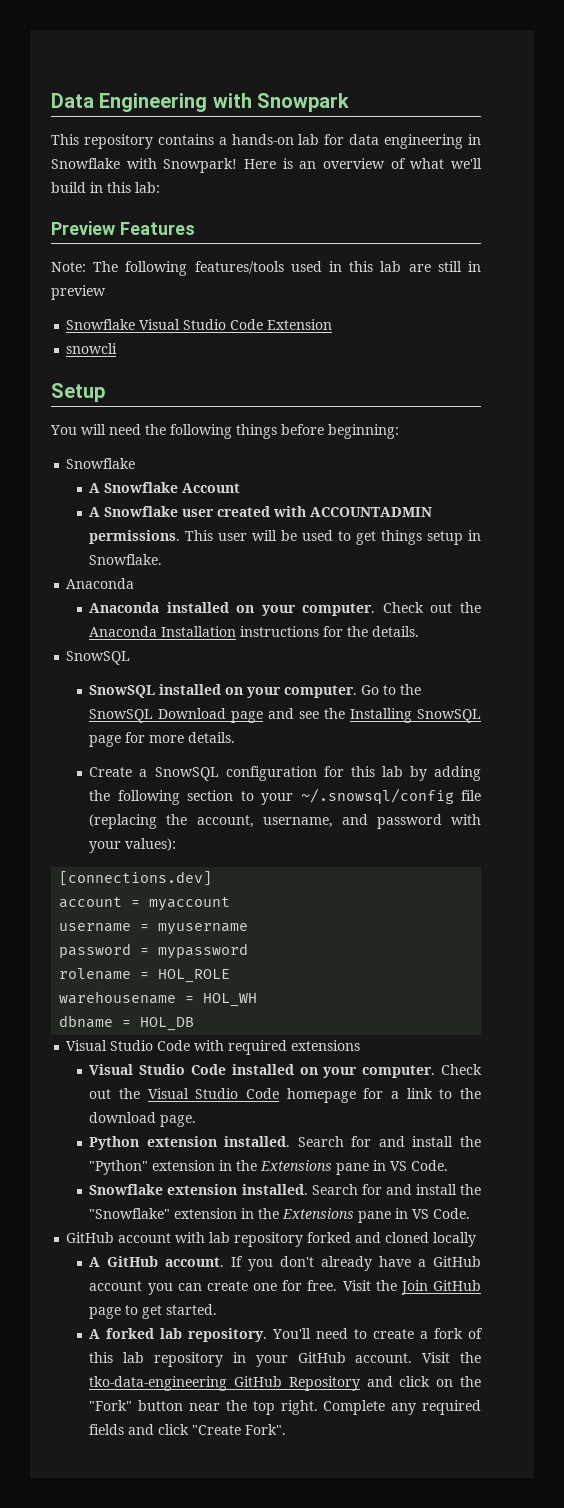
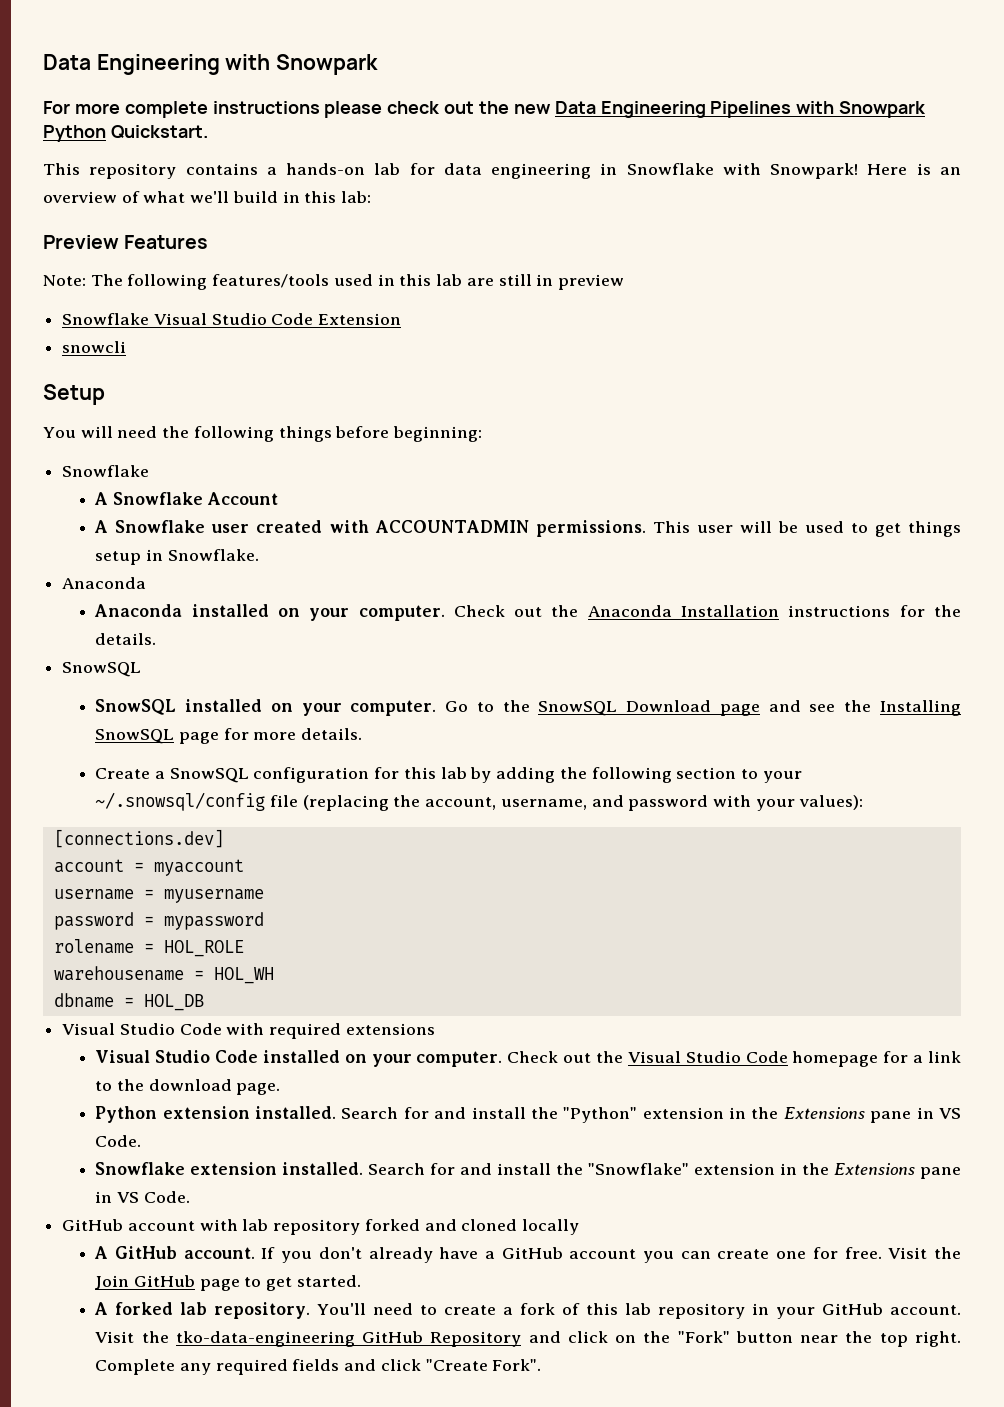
(350, 102) none -> [43,101,927,118] [43,125,208,142] // For more complete instructions please check out the new Data Engineering Pipelines with Snowpark Python Quickstart.

